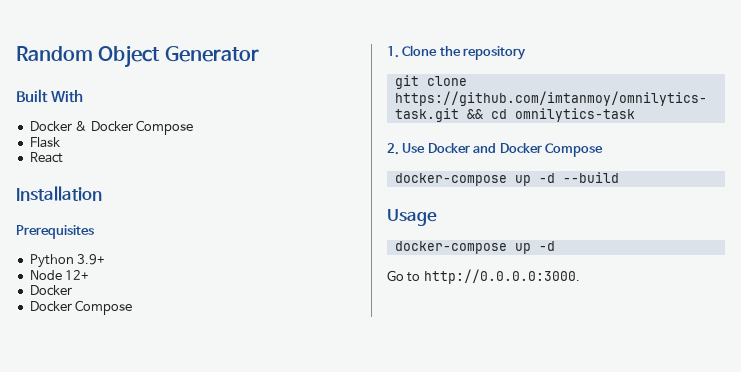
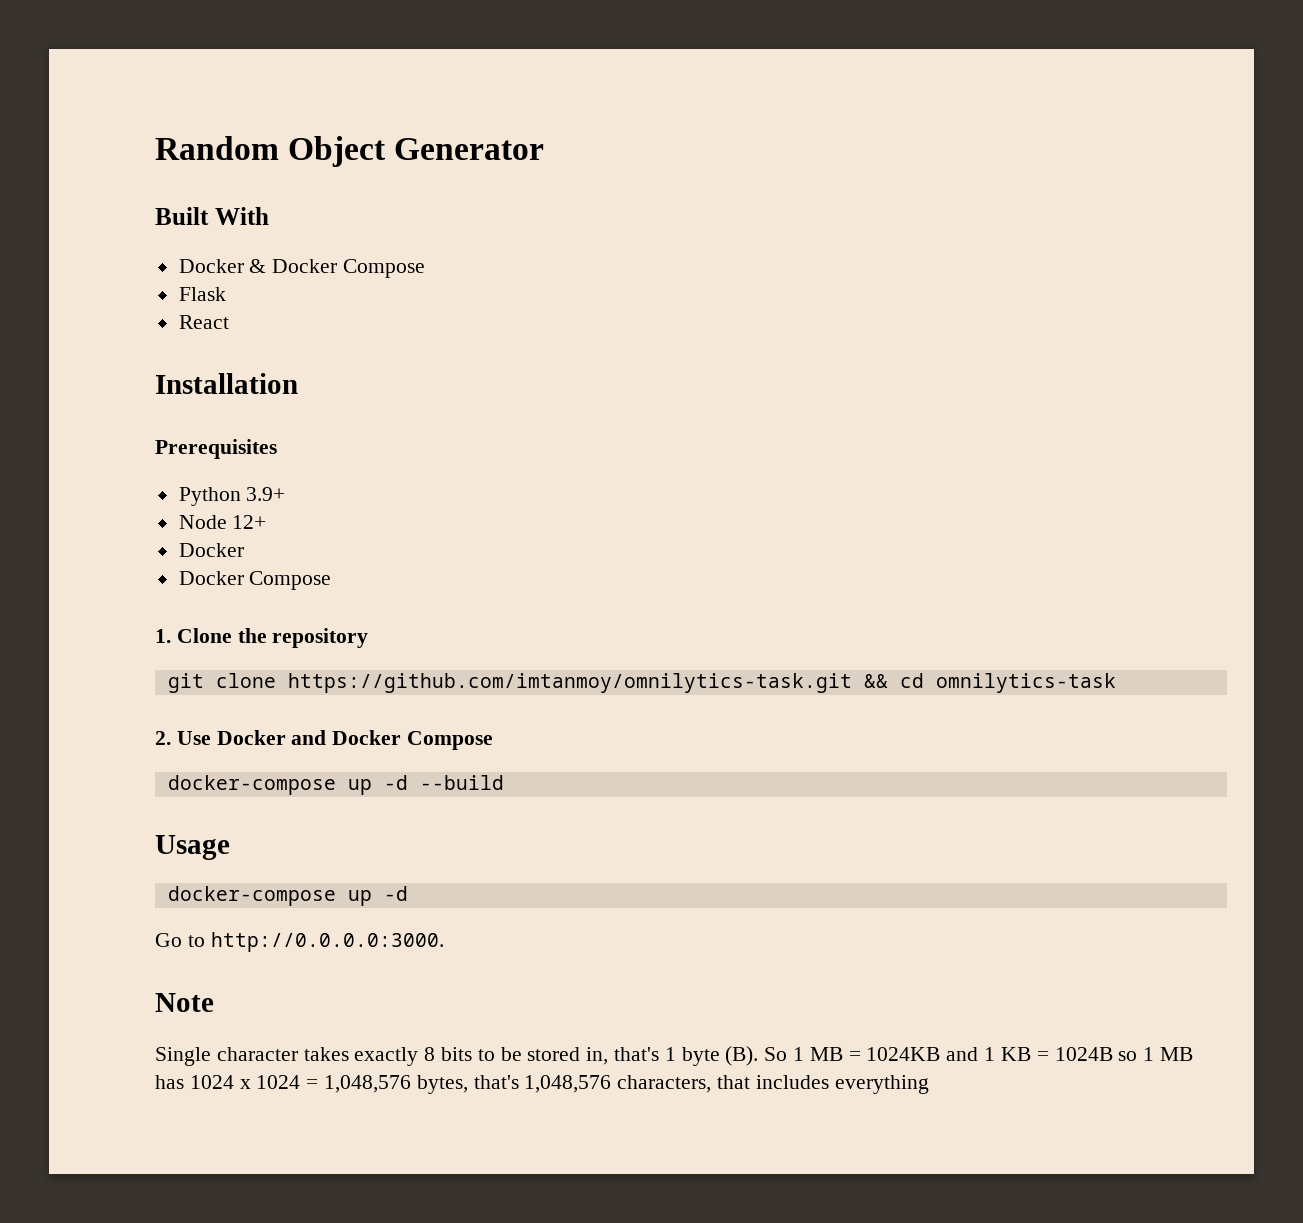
(580, 276) none -> [155,993,214,1012] [155,1046,1193,1066] [155,1075,929,1094] // Note // Single character takes exactly 8 bits to be stored in, that's 1 byte (B). So 1 MB = 1024KB and 1 KB = 1024B so 1 MB has 1024 x 1024 = 1,048,576 bytes, that's 1,048,576 characters, that includes everything

